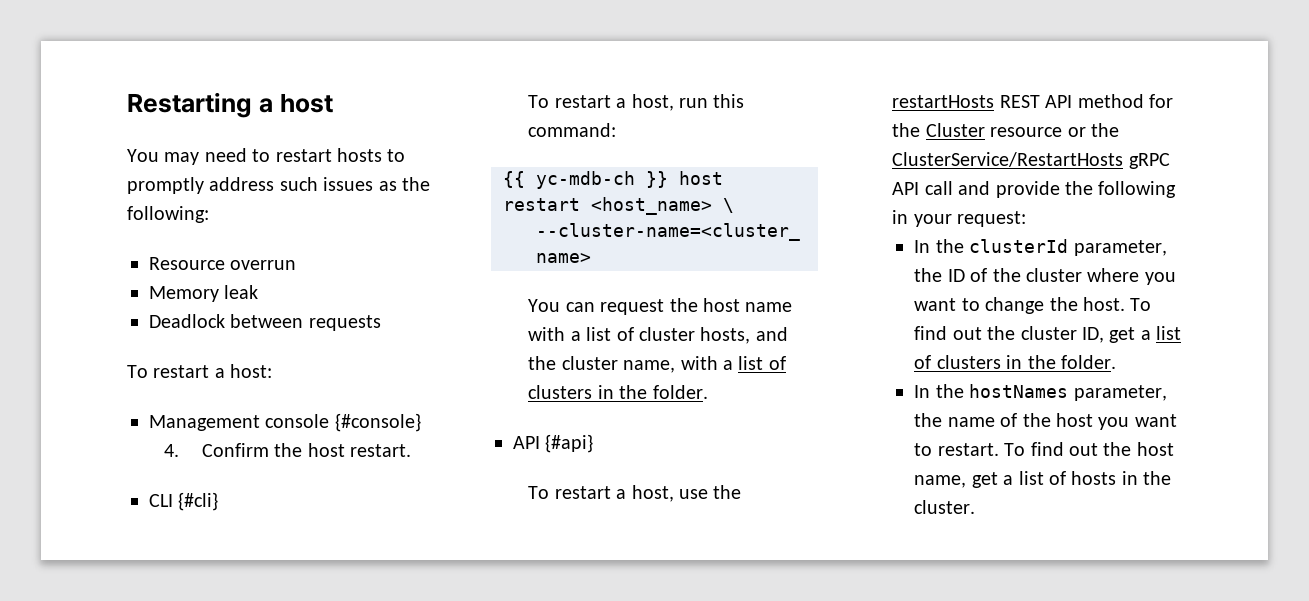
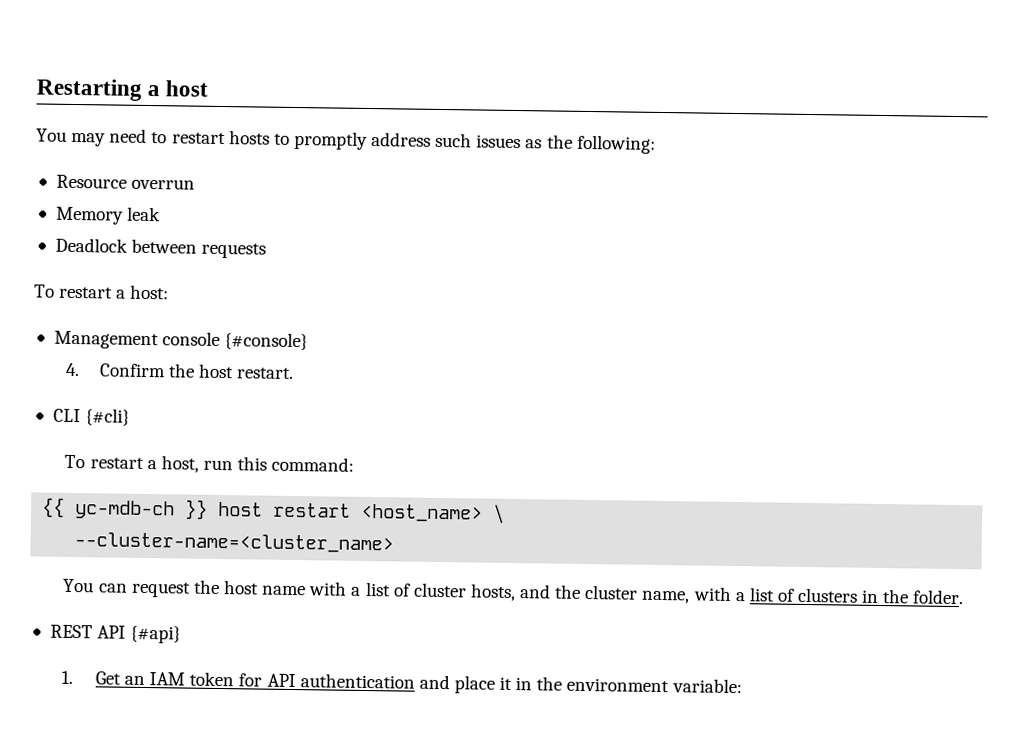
(708, 392) none -> [49,624,93,639] REST
[528,485,742,502] [892,94,1173,108] [892,123,1119,137] [892,152,1170,169] [892,181,1177,198] [892,210,1027,227] [914,239,1167,256] [914,268,1176,285] [914,297,1152,314] [914,326,1182,343] [914,355,1116,369] [914,384,1167,401] [914,413,1177,430] [914,442,1174,456] [914,471,1172,488] [914,500,976,514] To restart a host, use the restartHosts REST API method for the Cluster resource or the ClusterService/RestartHosts gRPC API call and provide the following in your request: // In the clusterId parameter, the ID of the cluster where you want to change the host. To find out the cluster ID, get a list of clusters in the folder. // In the hostNames parameter, the name of the host you want to restart. To find out the host name, get a list of hosts in the cluster. -> [61,670,742,694] 1. Get an IAM token for API authentication and place it in the environment variable:

